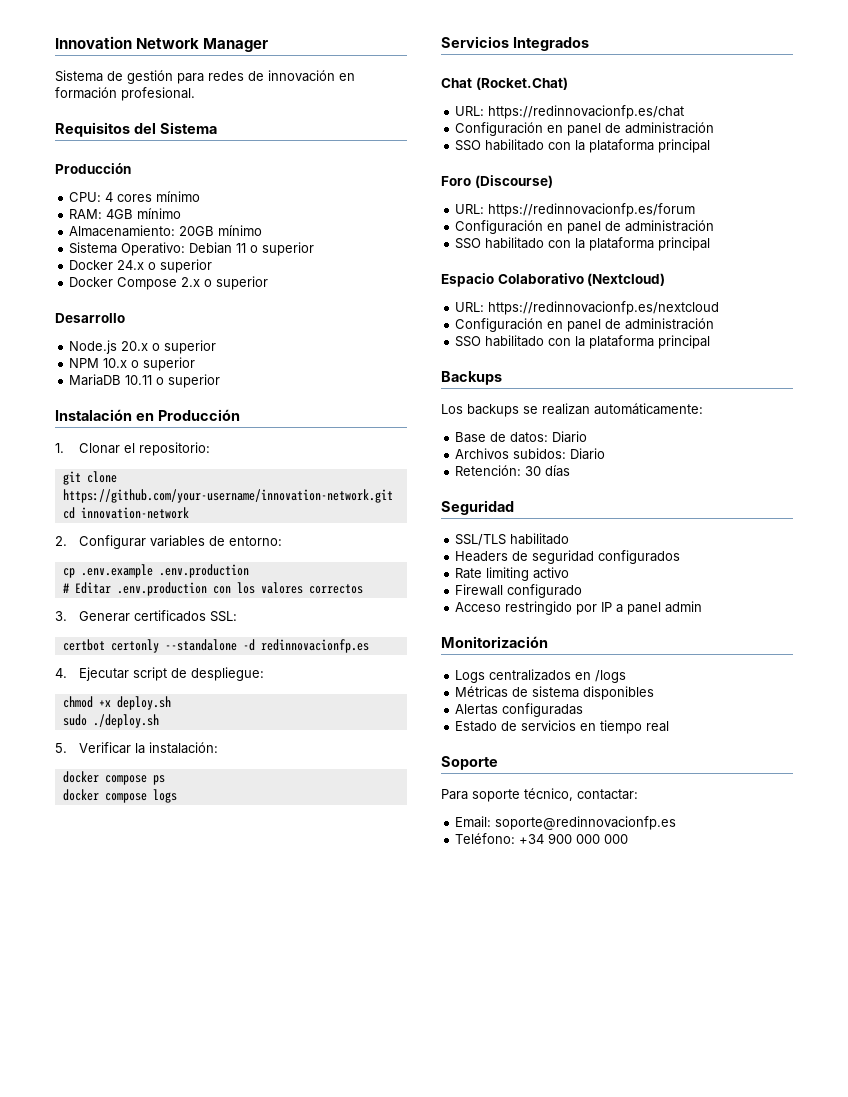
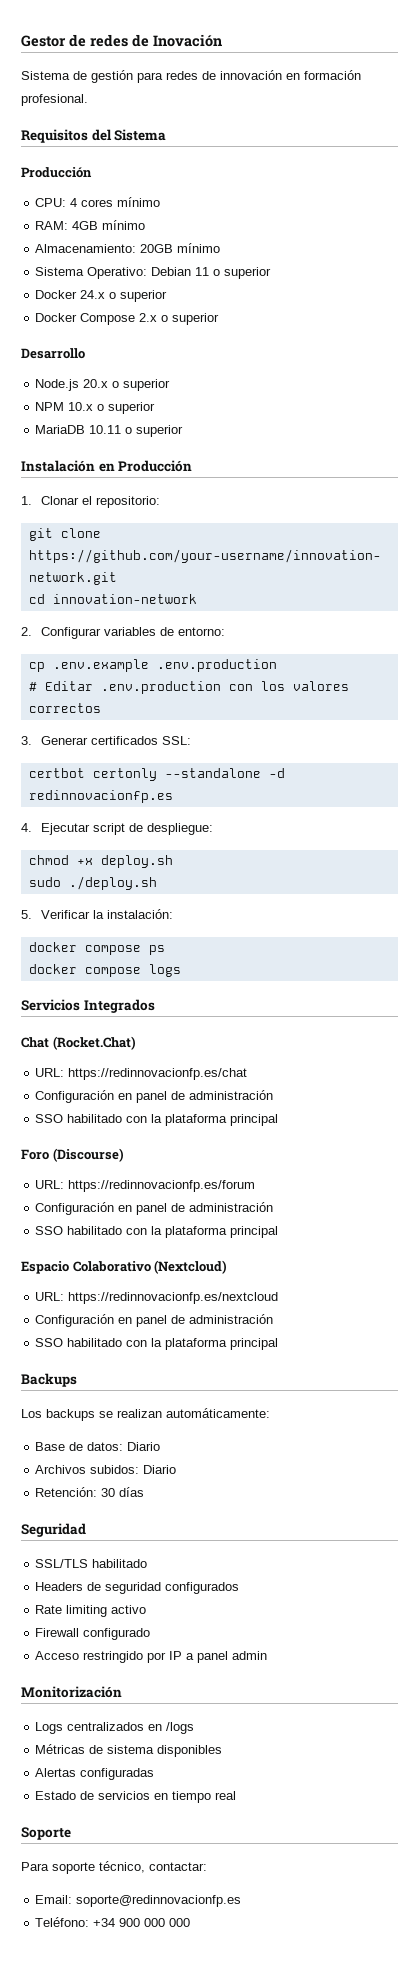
[55,36,269,52] Innovation Network Manager -> [21,34,222,47] Gestor de redes de Inovación

